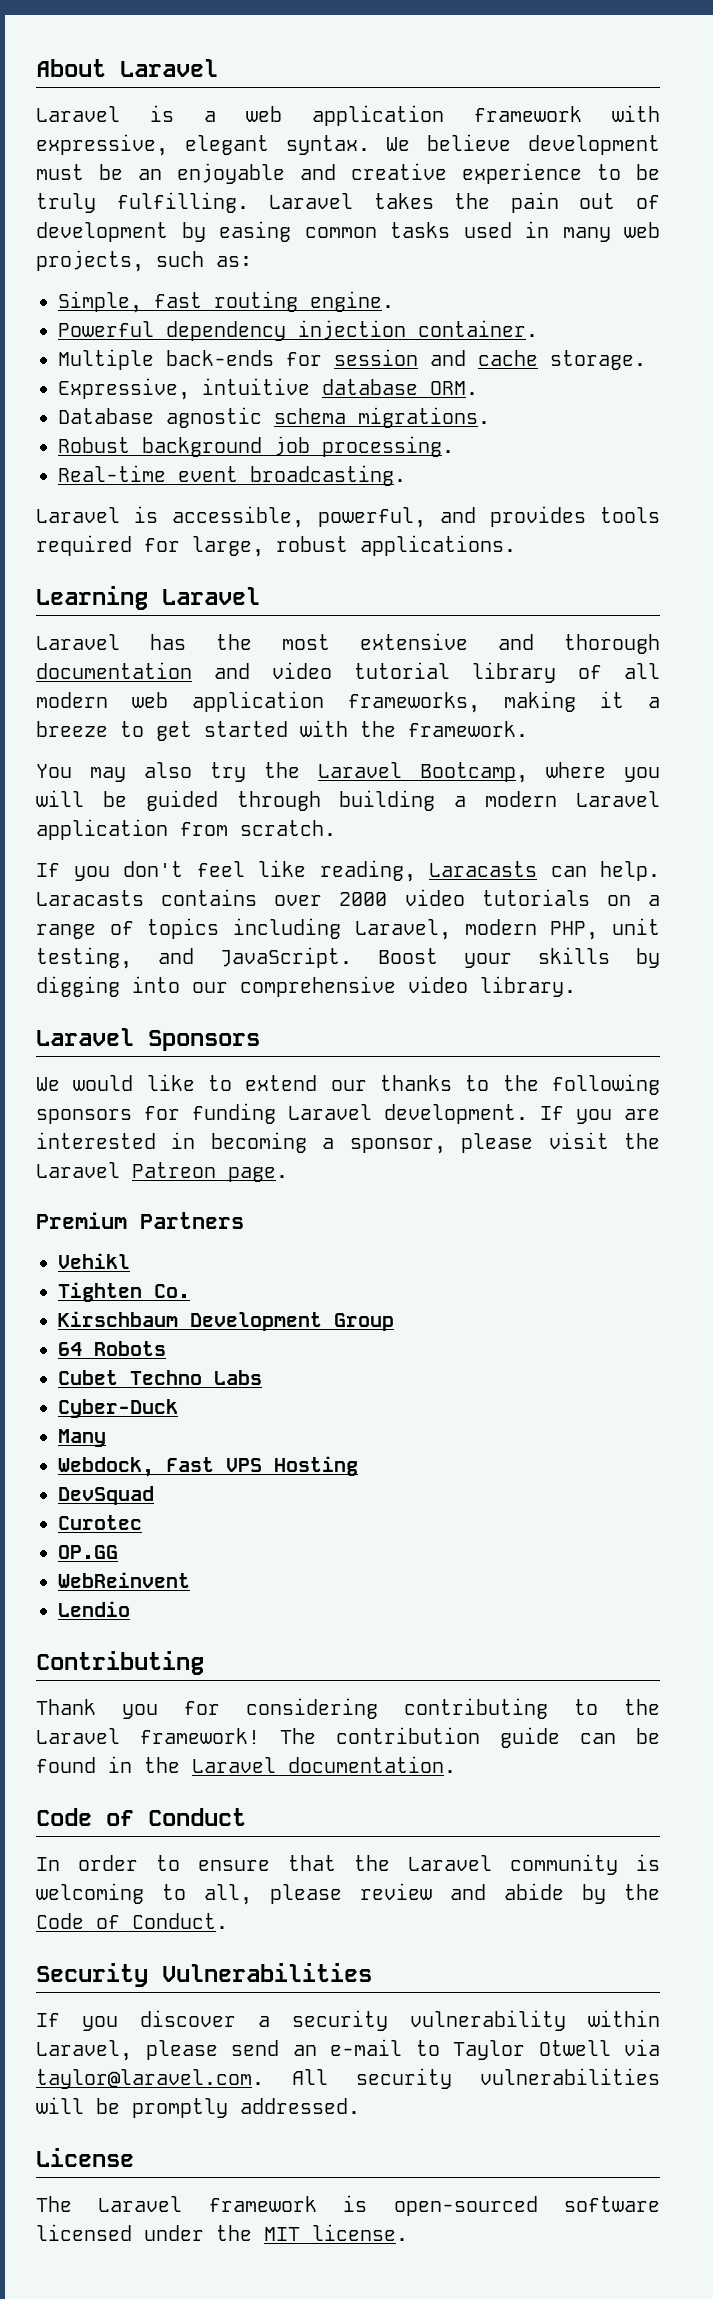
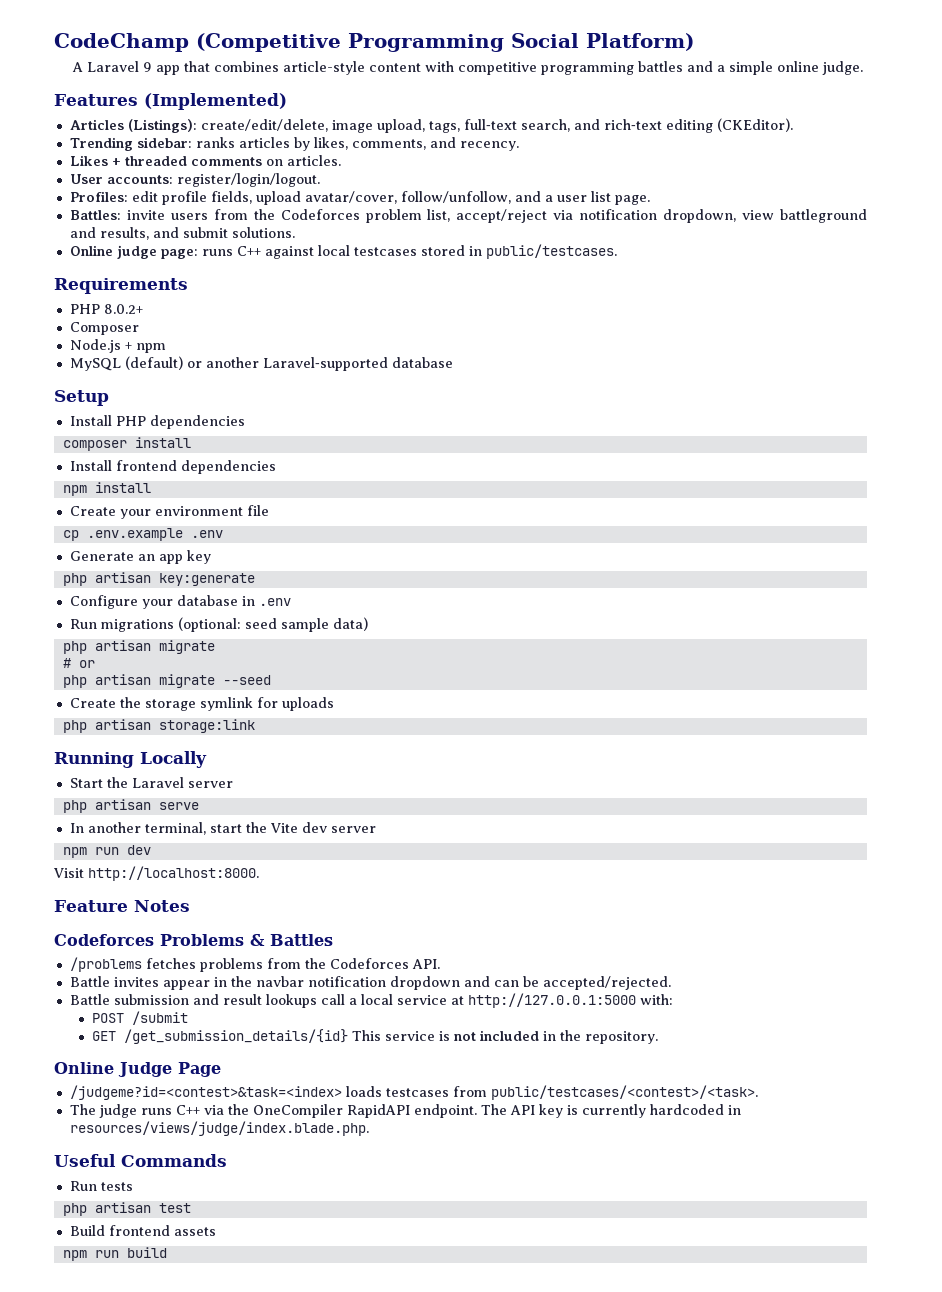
[36,59,218,77] [36,105,660,126] [36,134,660,156] [36,163,660,184] [36,192,660,213] [36,221,660,242] [36,250,252,272] [58,291,394,313] [58,320,538,341] [58,349,646,370] [58,378,478,400] [58,407,490,428] [58,436,454,457] [58,465,406,486] [36,506,660,528] [36,535,516,557] [36,586,260,610] [36,633,660,654] [36,662,660,683] [36,691,660,713] [36,720,528,741] [36,762,660,783] [36,790,660,811] [36,819,336,840] [36,860,660,882] [36,889,660,906] [36,918,660,940] [36,947,660,969] [36,976,576,997] [36,1028,260,1051] [36,1074,660,1095] [36,1103,660,1124] [36,1132,660,1154] [36,1162,288,1182] [36,1212,244,1229] [58,1253,130,1269] [58,1282,190,1302] [58,1311,394,1331] [58,1341,166,1356] [58,1370,262,1385] [58,1399,178,1418] [58,1429,106,1447] [58,1456,358,1477] [58,1486,154,1505] [58,1515,142,1530] [58,1545,118,1559] [58,1572,190,1588] [58,1601,130,1617] [36,1651,204,1675] [36,1698,660,1719] [36,1727,660,1748] [36,1756,456,1773] [36,1808,246,1826] [36,1854,660,1875] [36,1883,660,1905] [36,1913,228,1929] [36,1963,372,1987] [36,2010,660,2031] [36,2039,660,2061] [36,2068,660,2089] [36,2097,360,2118] [36,2148,134,2167] [36,2195,660,2216] [36,2224,408,2241] About Laravel // Laravel is a web application framework with expressive, elegant syntax. We believe development must be an enjoyable and creative experience to be truly fulfilling. Laravel takes the pain out of development by easing common tasks used in many web projects, such as: // Simple, fast routing engine. // Powerful dependency injection container. // Multiple back-ends for session and cache storage. // Expressive, intuitive database ORM. // Database agnostic schema migrations. // Robust background job processing. // Real-time event broadcasting. // Laravel is accessible, powerful, and provides tools required for large, robust applications. // Learning Laravel // Laravel has the most extensive and thorough documentation and video tutorial library of all modern web application frameworks, making it a breeze to get started with the framework. // You may also try the Laravel Bootcamp, where you will be guided through building a modern Laravel application from scratch. // If you don't feel like reading, Laracasts can help. Laracasts contains over 2000 video tutorials on a range of topics including Laravel, modern PHP, unit testing, and JavaScript. Boost your skills by digging into our comprehensive video library. // Laravel Sponsors // We would like to extend our thanks to the following sponsors for funding Laravel development. If you are interested in becoming a sponsor, please visit the Laravel Patreon page. // Premium Partners // Vehikl // Tighten Co. // Kirschbaum Development Group // 64 Robots // Cubet Techno Labs // Cyber-Duck // Many // Webdock, Fast VPS Hosting // DevSquad // Curotec // OP.GG // WebReinvent // Lendio // Contributing // Thank you for considering contributing to the Laravel framework! The contribution guide can be found in the Laravel documentation. // Code of Conduct // In order to ensure that the Laravel community is welcoming to all, please review and abide by the Code of Conduct. // Security Vulnerabilities // If you discover a security vulnerability within Laravel, please send an e-mail to Taylor Otwell via taylor@laravel.com. All security vulnerabilities will be promptly addressed. // License // The Laravel framework is open-sourced software licensed under the MIT license. -> [54,33,694,52] [72,61,864,75] [54,93,287,110] [69,118,793,133] [69,137,519,151] [69,155,341,166] [69,173,320,187] [69,191,650,205] [69,209,867,223] [69,227,295,240] [69,244,617,259] [54,278,188,294] [69,304,143,314] [69,322,139,335] [69,339,166,353] [69,356,453,371] [54,390,109,406] [69,415,245,429] [62,437,191,451] [69,460,276,474] [62,482,151,496] [69,505,269,519] [62,528,223,541] [69,550,211,564] [62,572,255,586] [69,595,291,609] [69,617,368,632] [62,640,215,654] [62,658,95,668] [62,674,271,688] [69,697,334,711] [62,719,255,733] [54,751,207,768] [69,777,233,788] [62,799,199,813] [69,822,376,835] [62,845,151,858] [53,866,259,881] [54,900,190,912] [54,934,333,946] [69,957,440,972] [69,976,671,990] [69,993,673,1008] [91,1011,188,1025] [91,1029,658,1044] [54,1062,221,1077] [69,1085,758,1100] [69,1104,741,1118] [69,1121,369,1136] [54,1154,227,1167] [69,1181,133,1191] [62,1202,191,1216] [69,1225,216,1236] [62,1247,167,1261] CodeChamp (Competitive Programming Social Platform) // A Laravel 9 app that combines article-style content with competitive programming battles and a simple online judge. // Features (Implemented) // Articles (Listings): create/edit/delete, image upload, tags, full‑text search, and rich‑text editing (CKEditor). // Trending sidebar: ranks articles by likes, comments, and recency. // Likes + threaded comments on articles. // User accounts: register/login/logout. // Profiles: edit profile fields, upload avatar/cover, follow/unfollow, and a user list page. // Battles: invite users from the Codeforces problem list, accept/reject via notification dropdown, view battleground and results, and submit solutions. // Online judge page: runs C++ against local testcases stored in public/testcases. // Requirements // PHP 8.0.2+ // Composer // Node.js + npm // MySQL (default) or another Laravel‑supported database // Setup // Install PHP dependencies // composer install // Install frontend dependencies // npm install // Create your environment file // cp .env.example .env // Generate an app key // php artisan key:generate // Configure your database in .env // Run migrations (optional: seed sample data) // php artisan migrate // # or // php artisan migrate --seed // Create the storage symlink for uploads // php artisan storage:link // Running Locally // Start the Laravel server // php artisan serve // In another terminal, start the Vite dev server // npm run dev // Visit http://localhost:8000. // Feature Notes // Codeforces Problems & Battles // /problems fetches problems from the Codeforces API. // Battle invites appear in the navbar notification dropdown and can be accepted/rejected. // Battle submission and result lookups call a local service at http://127.0.0.1:5000 with: // POST /submit // GET /get_submission_details/{id} This service is not included in the repository. // Online Judge Page // /judgeme?id=<contest>&task=<index> loads testcases from public/testcases/<contest>/<task>. // The judge runs C++ via the OneCompiler RapidAPI endpoint. The API key is currently hardcoded in resources/views/judge/index.blade.php. // Useful Commands // Run tests // php artisan test // Build frontend assets // npm run build

